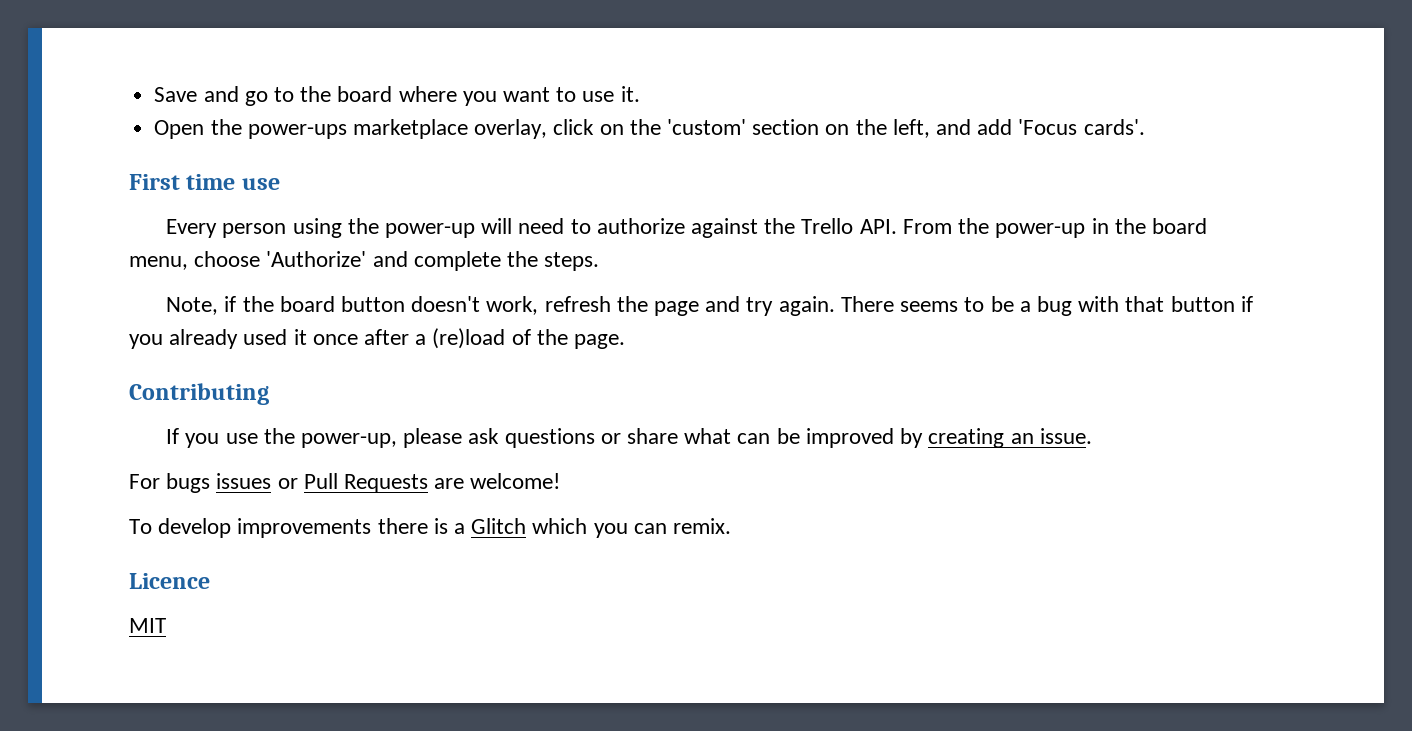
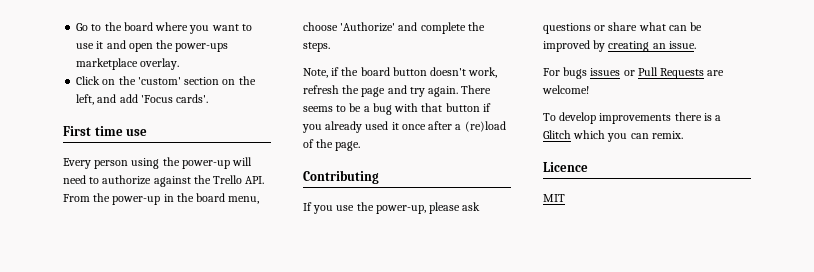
[154,86,268,106] Save and go -> [76,23,89,31] Go
[620,86,640,102] [154,120,205,139] it. // Open -> [96,40,153,52] it and open
[474,119,595,139] overlay, click -> [140,58,180,70] [76,76,101,85] overlay. // Click

